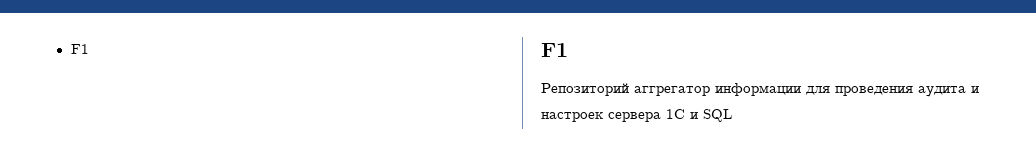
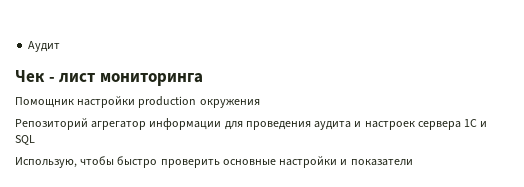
[70,44,89,54] [541,43,568,57] F1 // F1 -> [28,41,61,52] [15,70,203,86] [15,96,260,108] Аудит // Чек - лист мониторинга // Помощник настройки production окружения
[634,86,710,96] аггрегатор -> [91,121,147,130] агрегатор
(732, 115) none -> [15,156,413,168] // Использую, чтобы быстро проверить основные настройки и показатели

